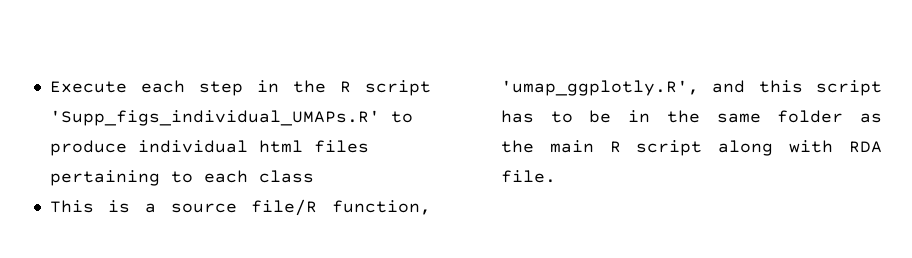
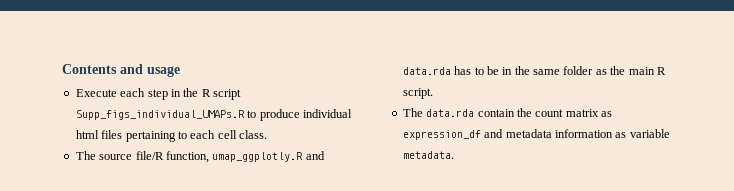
(49, 87) none -> [62,64,180,77] Contents and usage //
[49,110,380,126] 'Supp_figs_individual_UMAPs.R' -> [75,110,245,120] Supp_figs_individual_UMAPs.R
[258,170,314,183] [49,199,431,216] [500,80,882,96] class // This is a source file/R function, 'umap_ggplotly.R', and this script -> [217,130,267,139] [75,151,325,163] [402,67,451,75] cell class. // The source file/R function, umap_ggplotly.R and data.rda
[636,140,882,156] [500,170,556,183] script along with RDA file. -> [402,88,433,99] [402,108,612,117] [402,129,670,140] [402,151,454,159] script. // The data.rda contain the count matrix as expression_df and metadata information as variable metadata.

